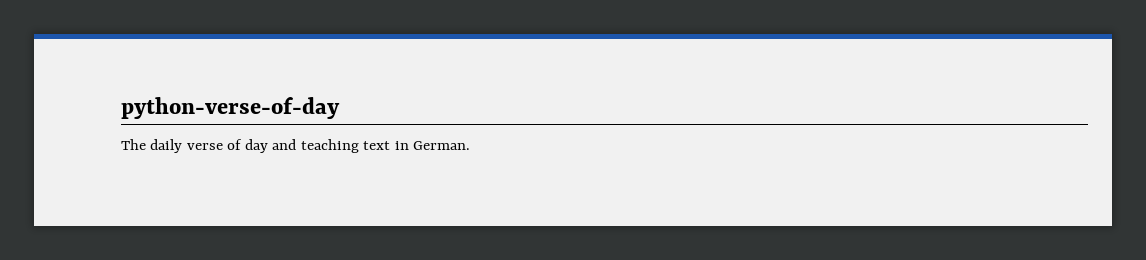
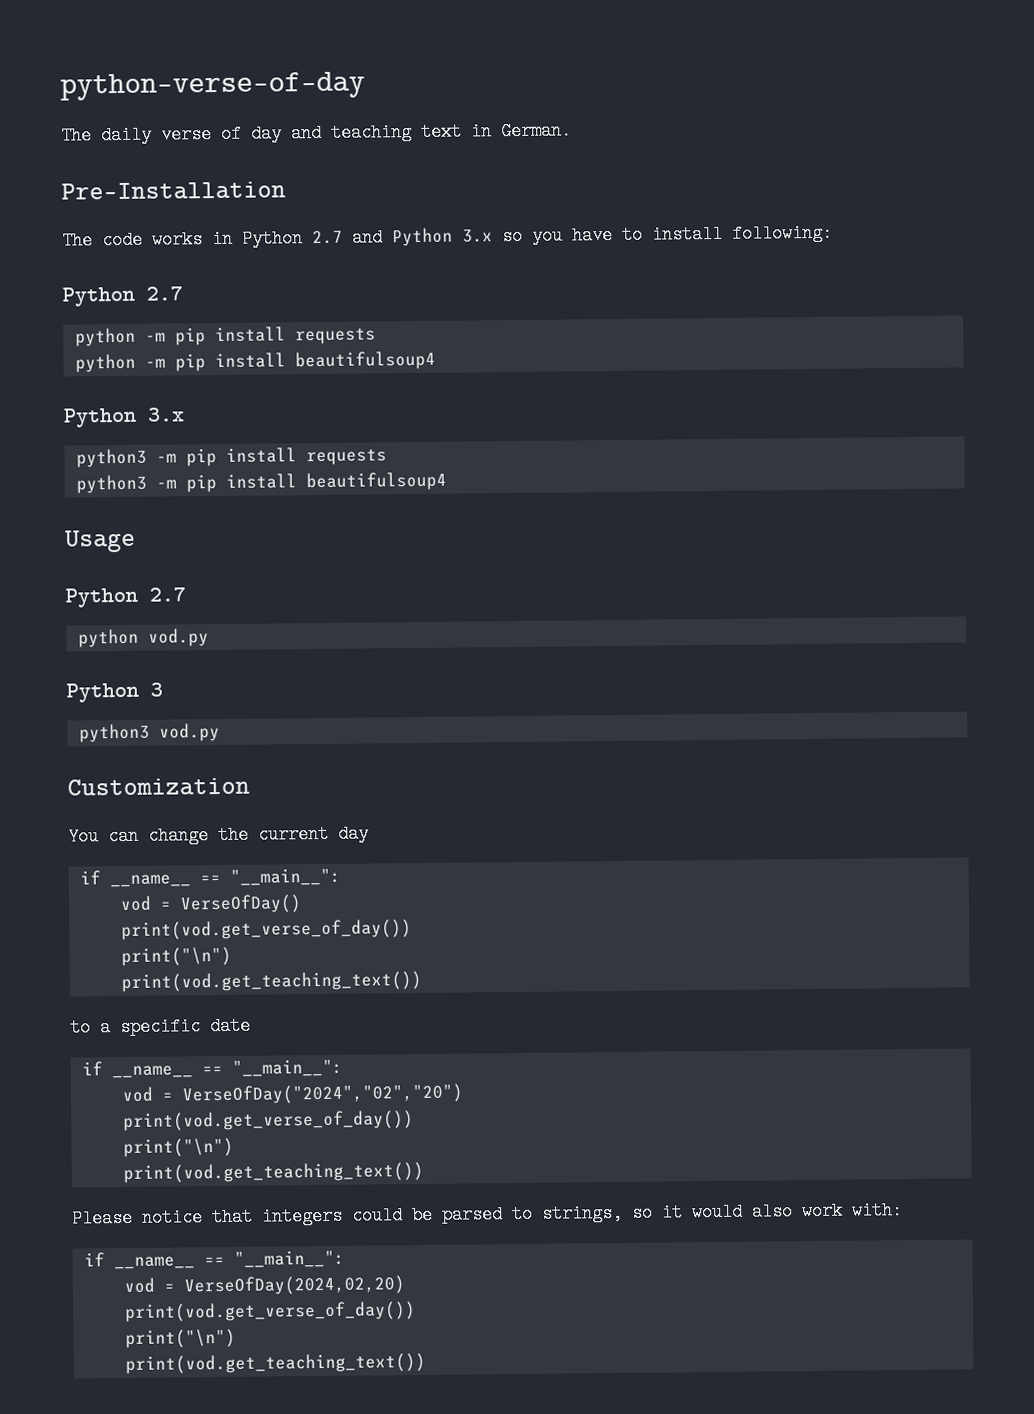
(471, 145) none -> [61,181,286,201] [62,223,833,250] [62,286,183,307] [74,326,376,347] [74,350,436,373] [63,407,185,428] [75,447,387,468] [75,471,447,494] [64,529,136,553] [65,587,186,608] [77,628,209,648] [66,682,163,703] [78,723,220,743] [67,777,250,797] [68,824,369,846] [79,867,341,888] [119,894,302,914] [120,919,412,941] [120,946,232,967] [120,970,422,993] [70,1016,251,1037] [81,1058,343,1079] [121,1083,463,1105] [122,1110,414,1132] [122,1137,234,1158] [122,1161,424,1184] [72,1201,903,1228] [83,1249,345,1270] [123,1275,405,1296] [124,1301,416,1323] [124,1328,236,1349] [124,1352,426,1375] // Pre-Installation // The code works in Python 2.7 and Python 3.x so you have to install following: // Python 2.7 // python -m pip install requests // python -m pip install beautifulsoup4 // Python 3.x // python3 -m pip install requests // python3 -m pip install beautifulsoup4 // Usage // Python 2.7 // python vod.py // Python 3 // python3 vod.py // Customization // You can change the current day // if __name__ == "__main__": // vod = VerseOfDay() // print(vod.get_verse_of_day()) // print("\n") // print(vod.get_teaching_text()) // to a specific date // if __name__ == "__main__": // vod = VerseOfDay("2024","02","20") // print(vod.get_verse_of_day()) // print("\n") // print(vod.get_teaching_text()) // Please notice that integers could be parsed to strings, so it would also work with: // if __name__ == "__main__": // vod = VerseOfDay(2024,02,20) // print(vod.get_verse_of_day()) // print("\n") // print(vod.get_teaching_text())

